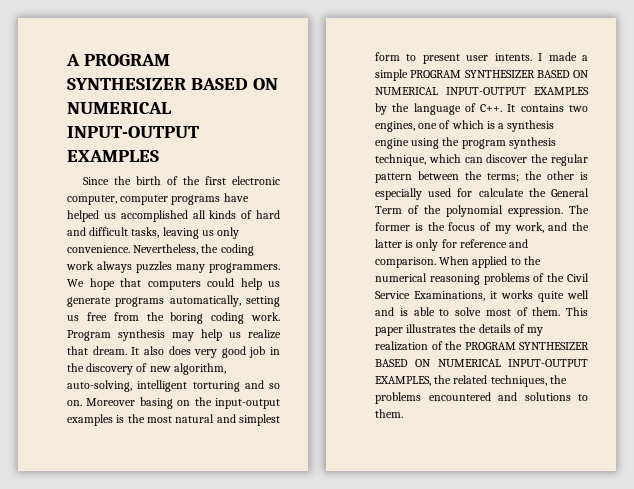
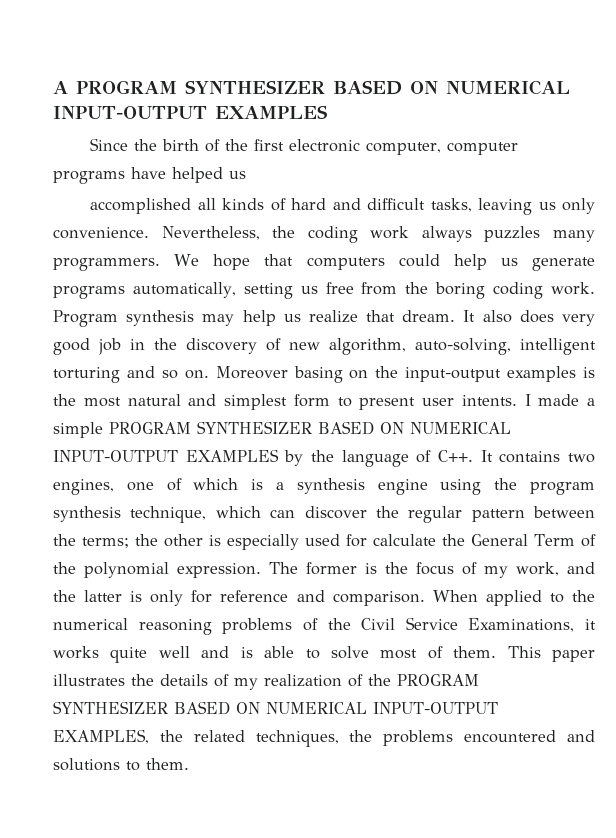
(116, 216) none -> (246, 175) //

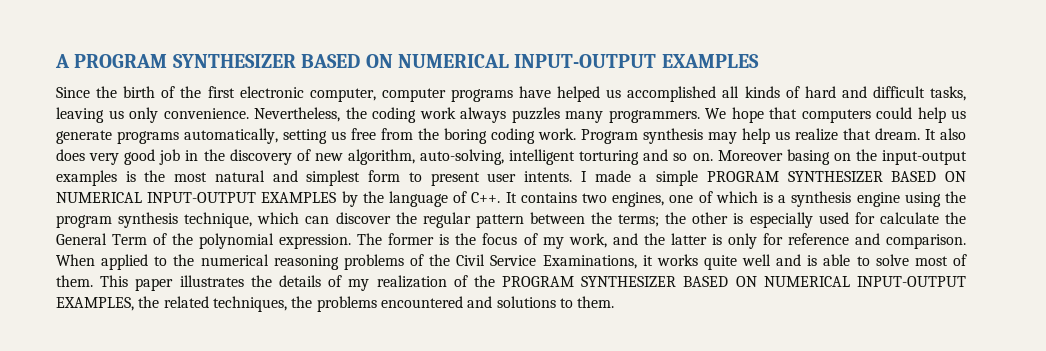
(246, 175) // -> (622, 93) none

